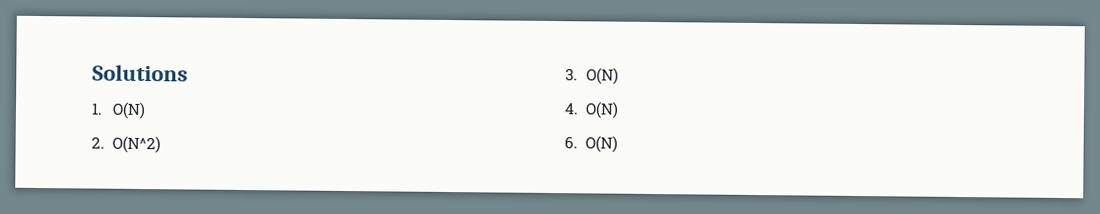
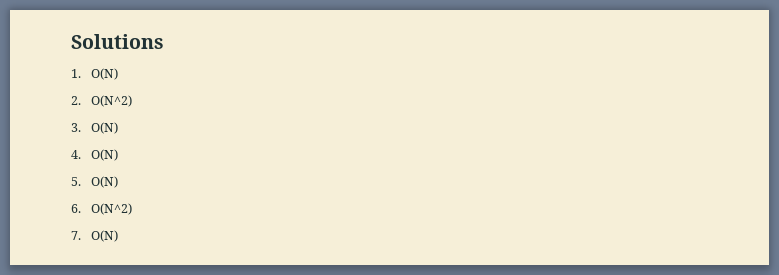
[564,135,618,153] 6. O(N) -> [71,176,118,188] [71,203,132,215] [71,230,118,242] 5. O(N) // 6. O(N^2) // 7. O(N)

